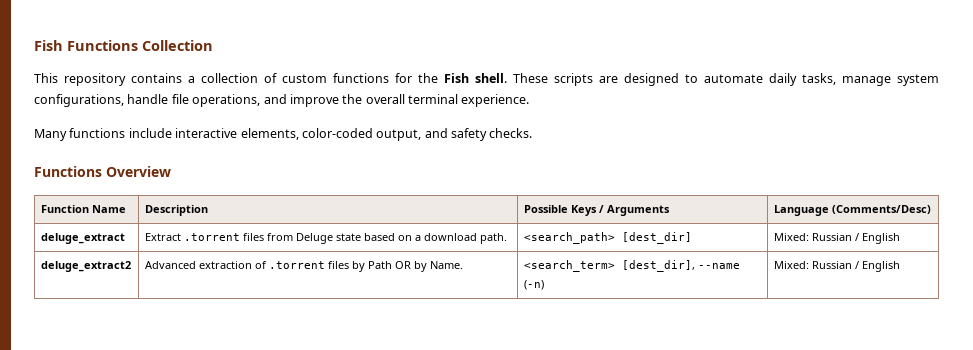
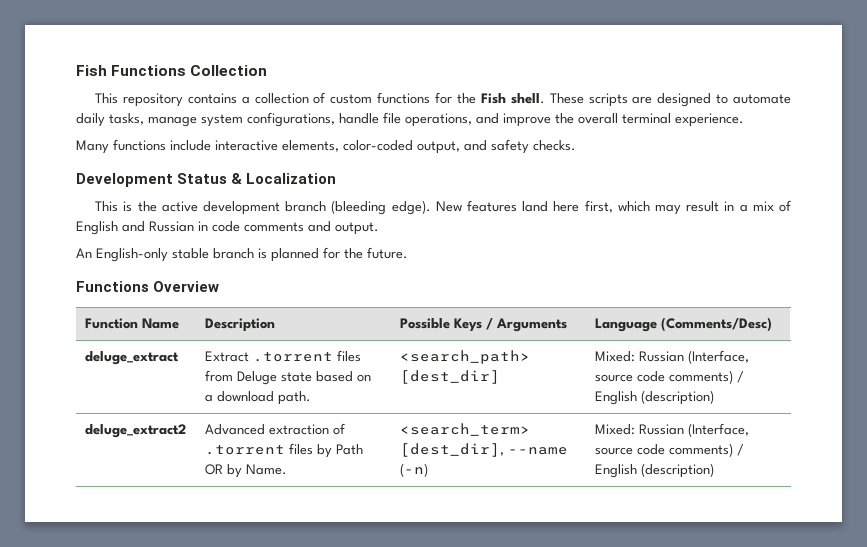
(533, 133) none -> [76,173,337,187] [95,200,792,215] [76,221,379,235] [76,247,408,262] // Development Status & Localization // This is the active development branch (bleeding edge). New features land here first, which may result in a mix of English and Russian in code comments and output. // An English-only stable branch is planned for the future.
[854,233,900,244] / English -> [688,350,750,364] [595,370,745,384] [595,390,715,405] (Interface, source code comments) / English (description)
[854,261,900,272] / English -> [688,423,750,437] [595,443,745,457] [595,463,715,478] (Interface, source code comments) / English (description)

